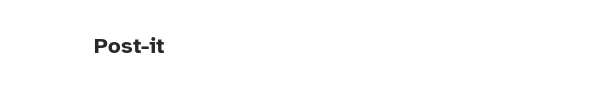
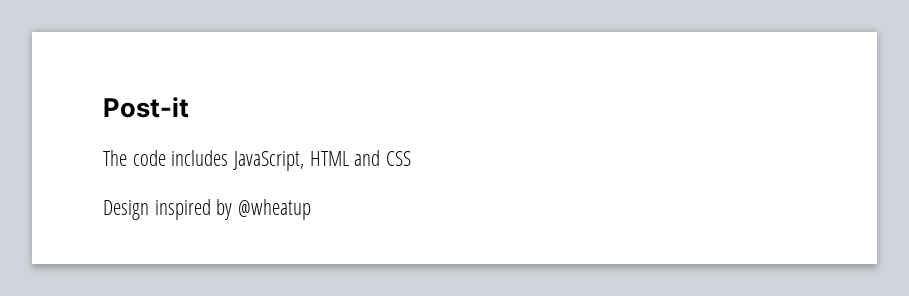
(164, 45) none -> [103,150,412,171] [103,199,312,220] // The code includes JavaScript, HTML and CSS // Design inspired by @wheatup

